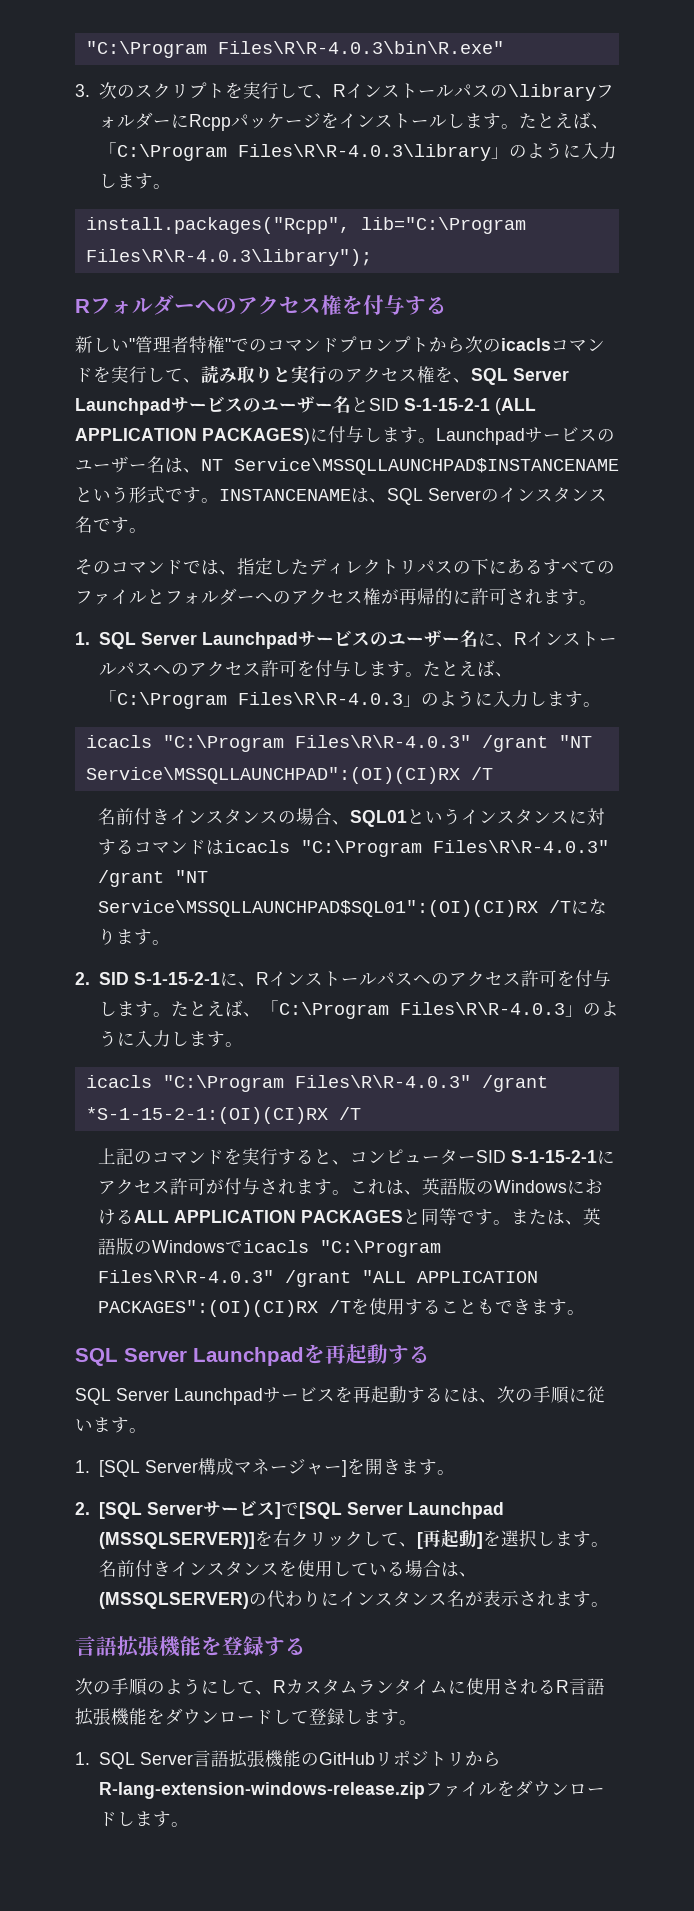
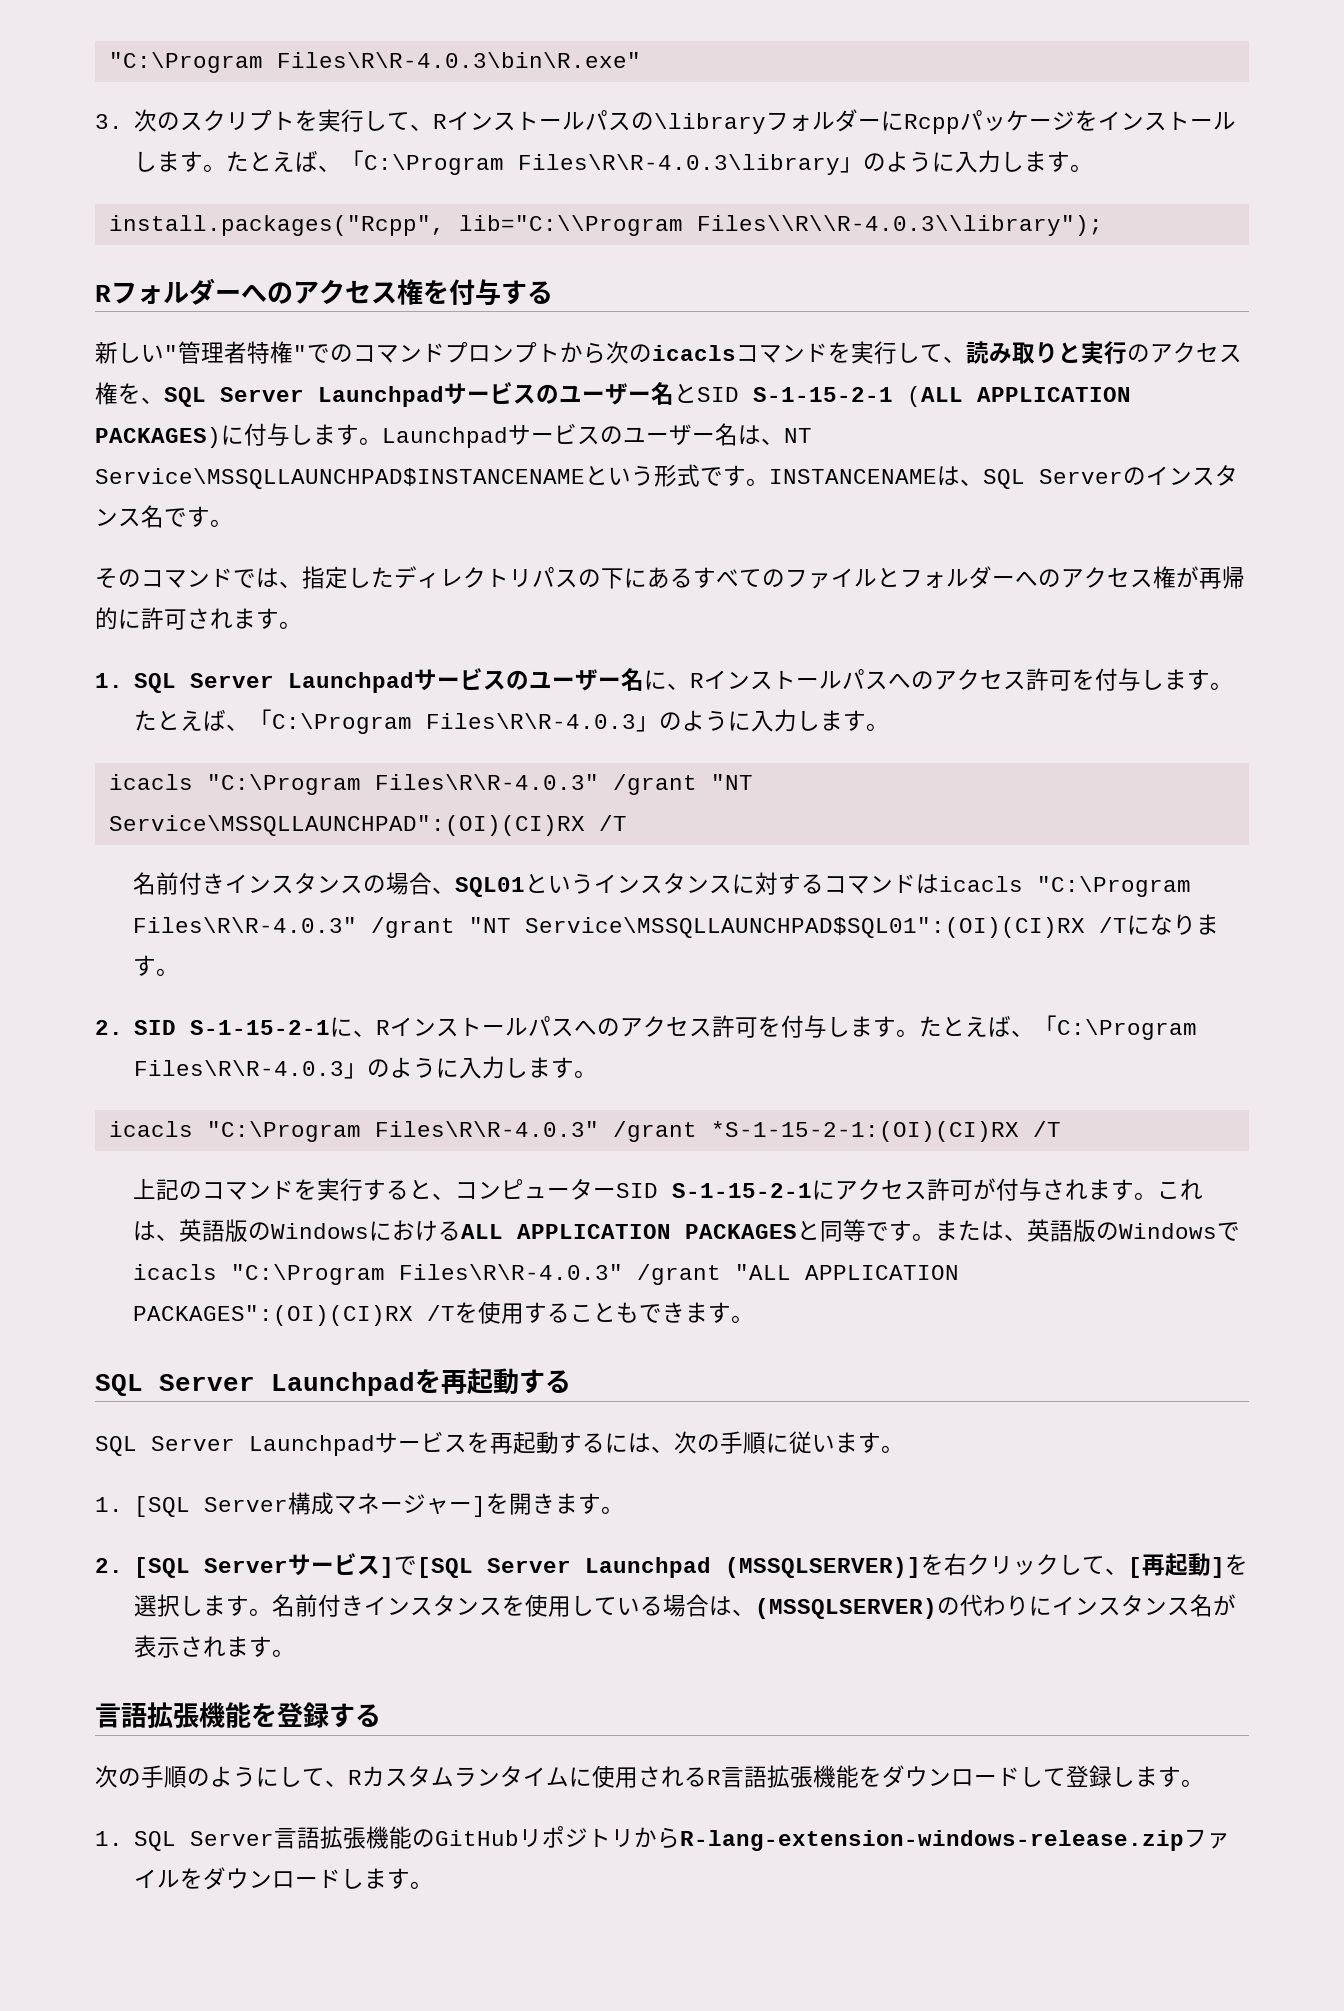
[360,217,526,234] [85,249,372,266] lib="C:\Program Files\R\R-4.0.3\library"); -> [458,215,1103,236] lib="C:\\Program Files\\R\\R-4.0.3\\library");

